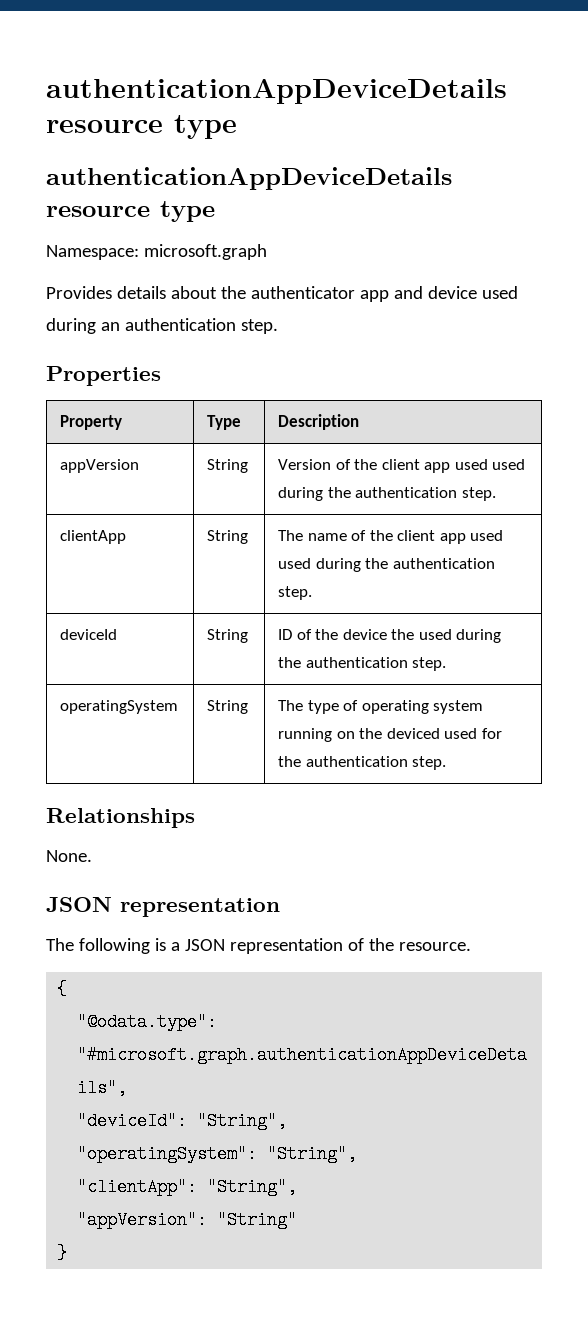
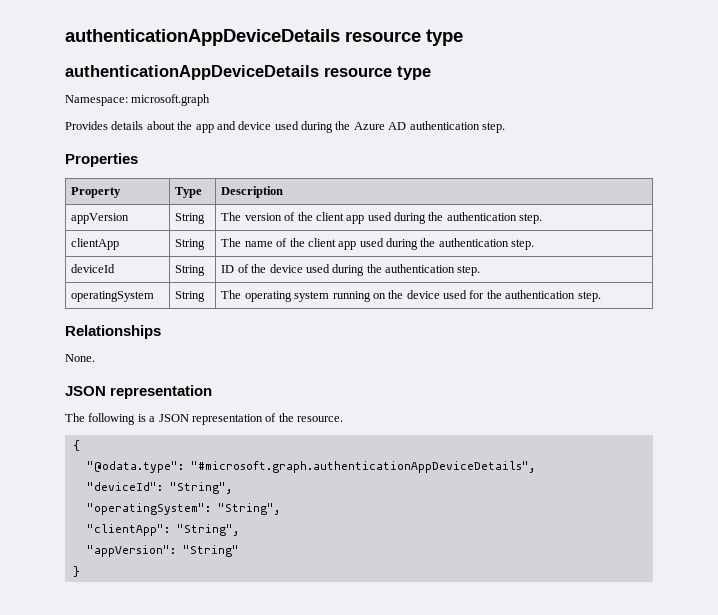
[250,286,355,299] authenticator -> (193, 125) none
[100,322,120,331] an -> [335,121,407,130] the Azure AD
[278,459,526,473] Version of the client app used used -> [221,212,392,224] The version of the client app used
[278,558,312,569] used -> (384, 242) none
[391,629,415,640] the -> (303, 268) none
[307,700,359,714] type of -> (242, 294) none
[386,728,440,739] deviced -> [406,290,440,299] device

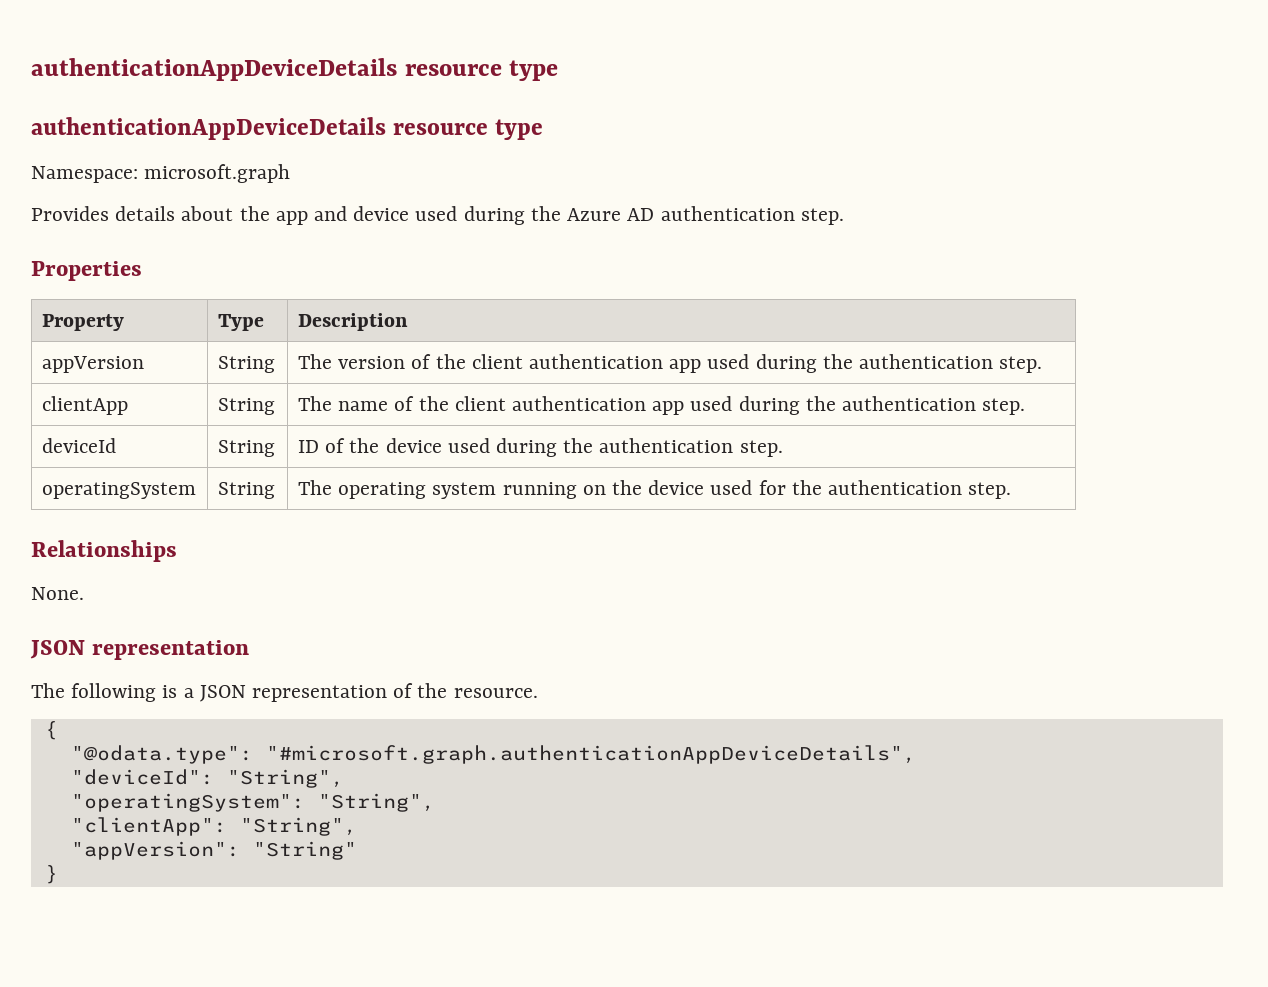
(344, 216) none -> [529,354,664,369] authentication
(336, 242) none -> [512,396,647,411] authentication

